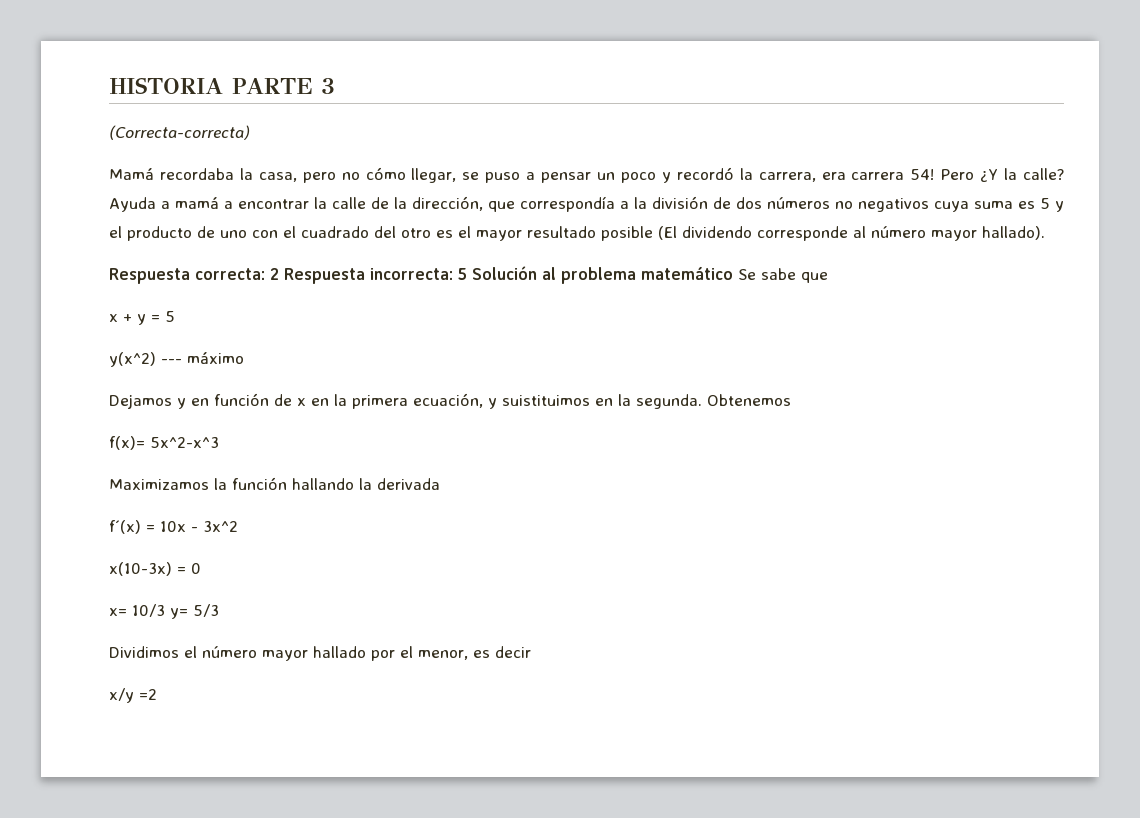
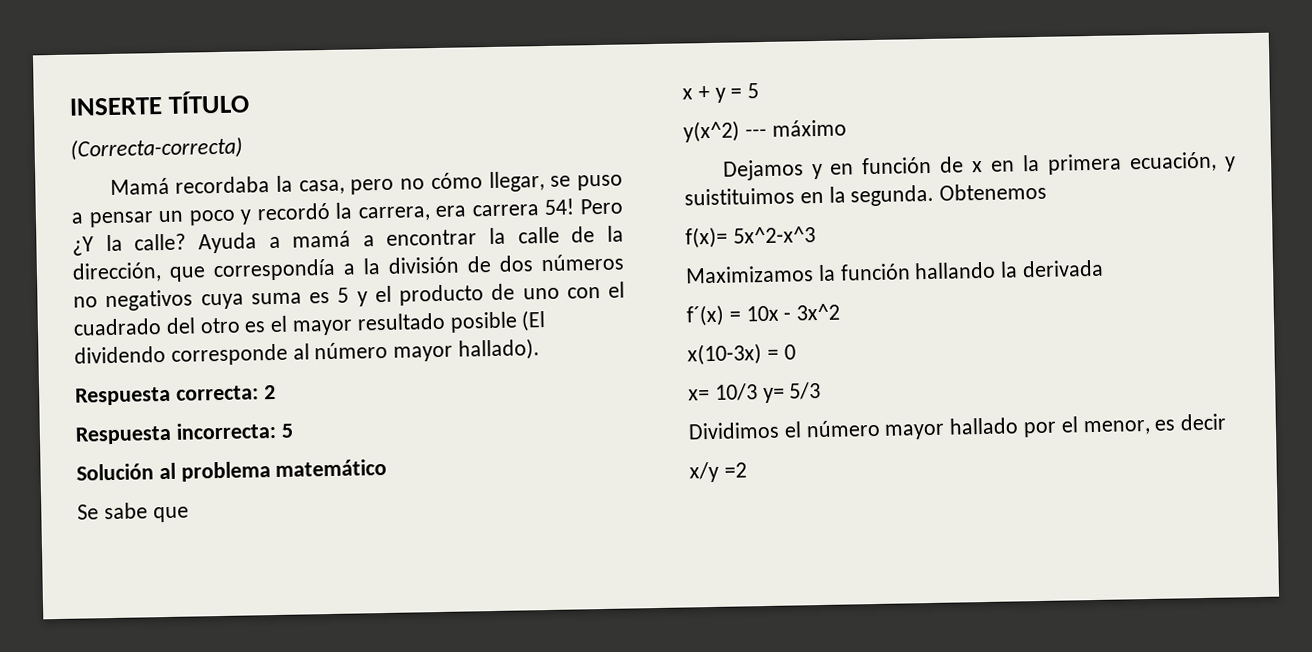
[109,77,335,94] HISTORIA PARTE 3 -> [69,90,251,116] INSERTE TÍTULO
(279, 274) none -> (276, 392) //
(467, 274) none -> (293, 430) //
(733, 273) none -> (388, 467) //

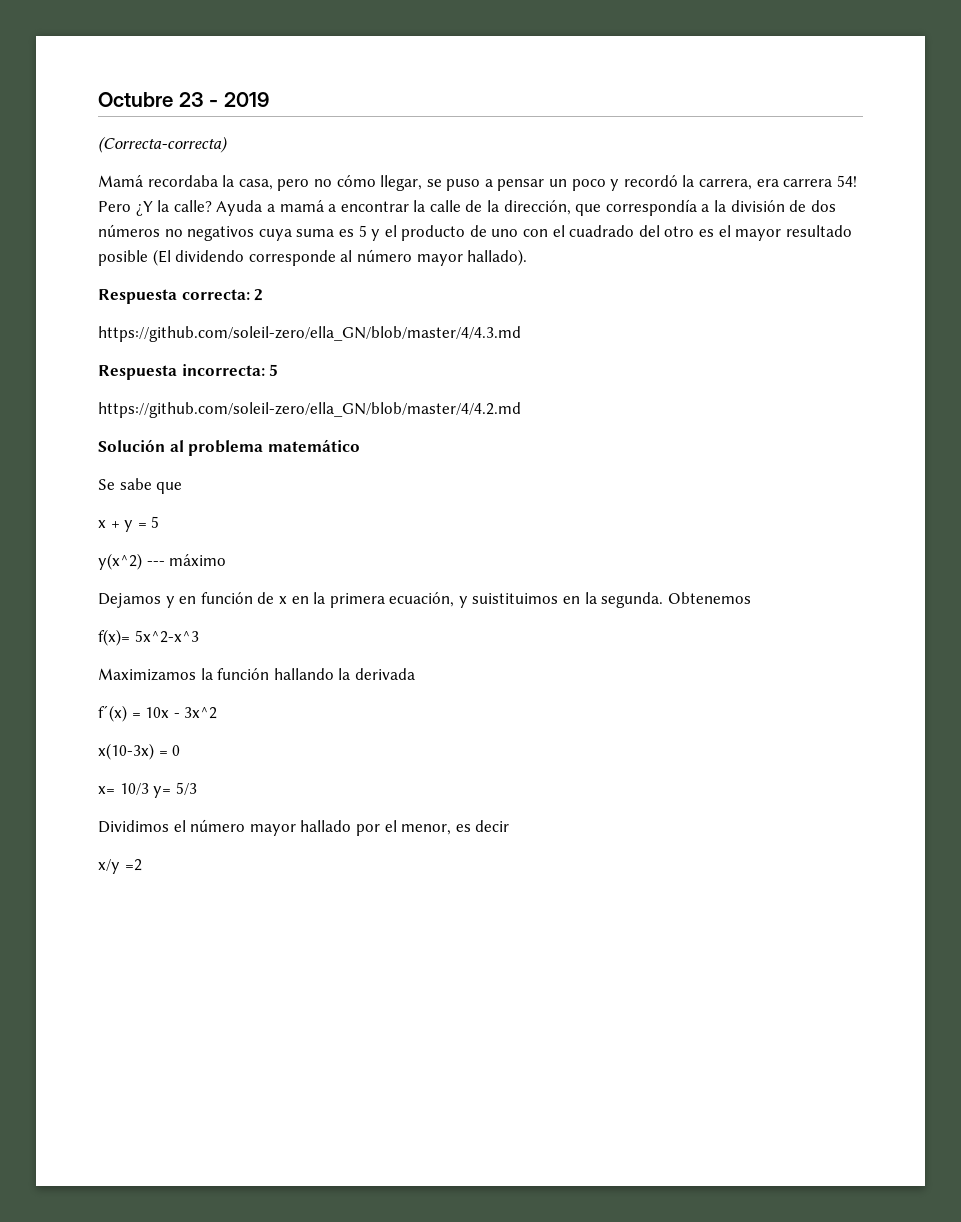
[69,90,251,116] INSERTE TÍTULO -> [98,92,269,107] Octubre 23 - 2019
(276, 392) none -> [98,326,521,342] // https://github.com/soleil-zero/ella_GN/blob/master/4/4.3.md
(293, 430) none -> [98,402,521,418] // https://github.com/soleil-zero/ella_GN/blob/master/4/4.2.md

